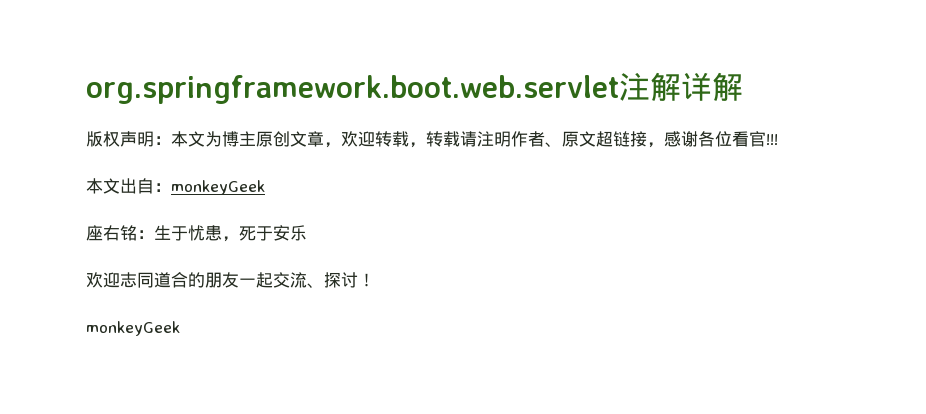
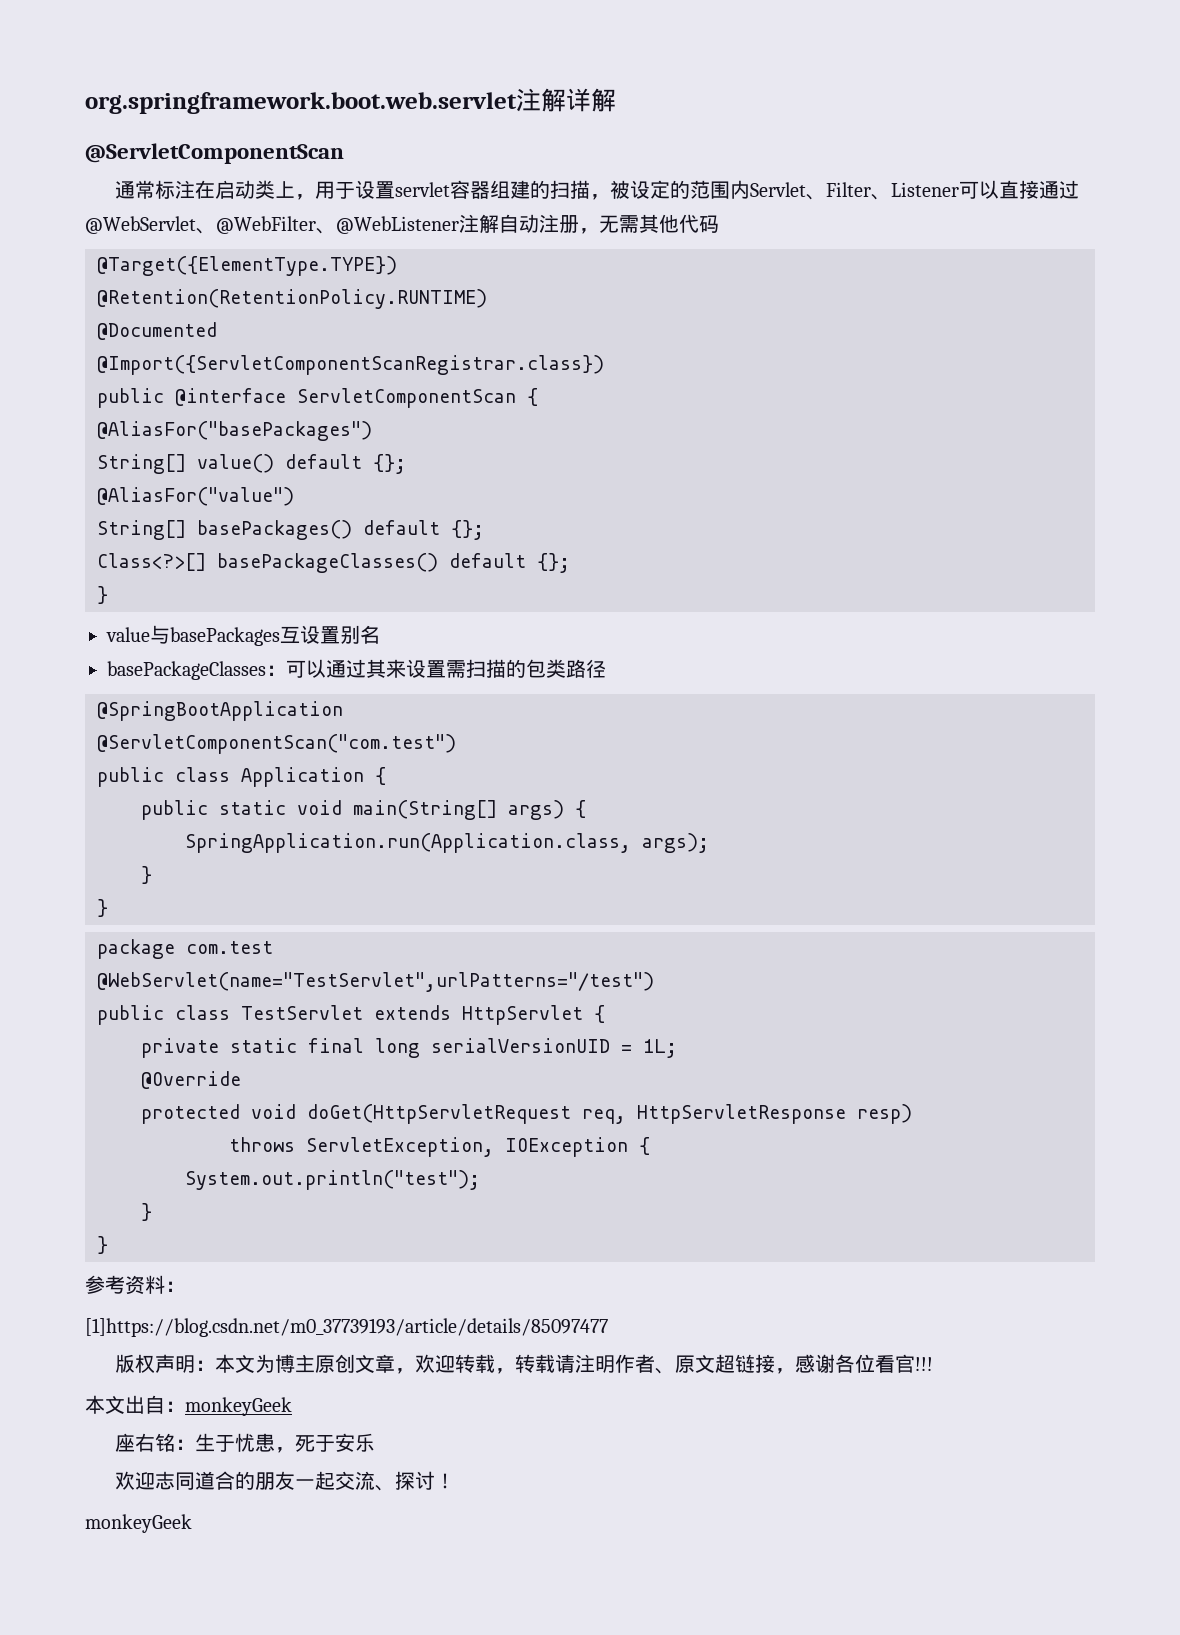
(743, 86) none -> [85,143,344,164] [114,180,1079,200] [85,214,719,234] [97,256,397,276] [97,289,487,309] [97,322,217,340] [97,355,604,375] [97,388,538,408] [97,421,372,441] [97,454,406,474] [97,487,294,506] [97,520,484,540] [97,553,570,573] [97,586,108,604] [106,625,380,646] [107,659,606,680] [97,701,343,721] [97,734,456,754] [97,767,386,787] [141,800,586,820] [185,833,709,853] [141,866,152,884] [97,899,108,917] [97,939,273,959] [97,972,654,992] [97,1005,605,1025] [141,1038,677,1058] [141,1071,241,1089] [141,1104,912,1124] [229,1137,650,1157] [185,1170,480,1190] [141,1203,152,1221] [97,1236,108,1254] [85,1275,185,1295] [85,1318,608,1337] // @ServletComponentScan // 通常标注在启动类上，用于设置servlet容器组建的扫描，被设定的范围内Servlet、Filter、Listener可以直接通过@WebServlet、@WebFilter、@WebListener注解自动注册，无需其他代码 // @Target({ElementType.TYPE}) // @Retention(RetentionPolicy.RUNTIME) // @Documented // @Import({ServletComponentScanRegistrar.class}) // public @interface ServletComponentScan { // @AliasFor("basePackages") // String[] value() default {}; // @AliasFor("value") // String[] basePackages() default {}; // Class<?>[] basePackageClasses() default {}; // } // value与basePackages互设置别名 // basePackageClasses：可以通过其来设置需扫描的包类路径 // @SpringBootApplication // @ServletComponentScan("com.test") // public class Application { // public static void main(String[] args) { // SpringApplication.run(Application.class, args); // } // } // package com.test // @WebServlet(name="TestServlet",urlPatterns="/test") // public class TestServlet extends HttpServlet { // private static final long serialVersionUID = 1L; // @Override // protected void doGet(HttpServletRequest req, HttpServletResponse resp) // throws ServletException, IOException { // System.out.println("test"); // } // } // 参考资料： // [1]https://blog.csdn.net/m0_37739193/article/details/85097477

